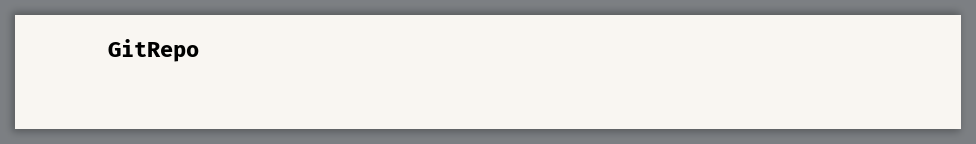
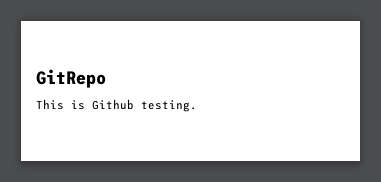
(199, 50) none -> [36,99,197,112] // This is Github testing.

